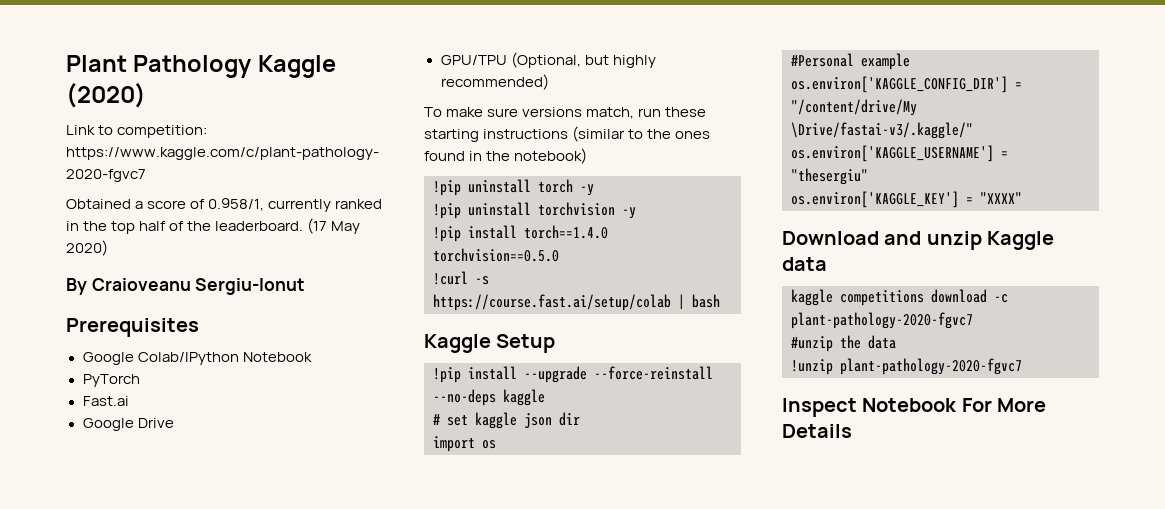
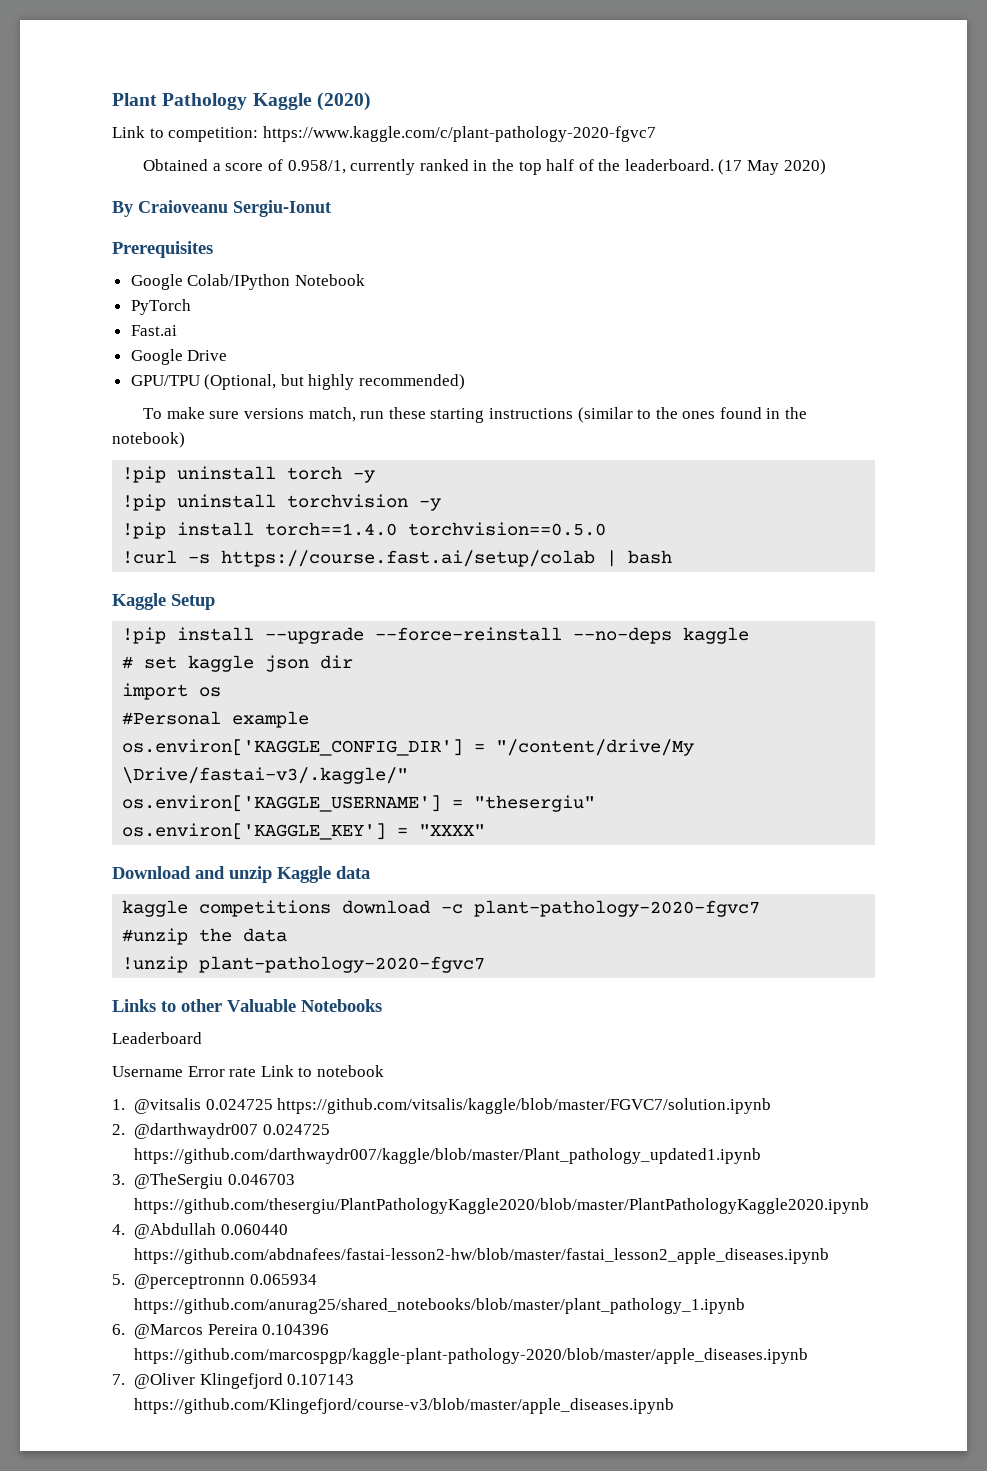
[782,398,1047,417] [782,424,852,438] Inspect Notebook For More Details -> [112,999,382,1012] [112,1032,202,1044] [112,1065,384,1077] [112,1098,772,1114] [112,1123,330,1139] [133,1148,761,1164] [112,1173,295,1189] [133,1198,869,1214] [112,1223,288,1239] [133,1248,829,1264] [112,1274,317,1289] [133,1298,745,1314] [112,1324,330,1339] [133,1348,808,1364] [112,1373,355,1389] [133,1398,674,1414] Links to other Valuable Notebooks // Leaderboard // Username Error rate Link to notebook // 1. @vitsalis 0.024725 https://github.com/vitsalis/kaggle/blob/master/FGVC7/solution.ipynb // 2. @darthwaydr007 0.024725 https://github.com/darthwaydr007/kaggle/blob/master/Plant_pathology_updated1.ipynb // 3. @TheSergiu 0.046703 https://github.com/thesergiu/PlantPathologyKaggle2020/blob/master/PlantPathologyKaggle2020.ipynb // 4. @Abdullah 0.060440 https://github.com/abdnafees/fastai-lesson2-hw/blob/master/fastai_lesson2_apple_diseases.ipynb // 5. @perceptronnn 0.065934 https://github.com/anurag25/shared_notebooks/blob/master/plant_pathology_1.ipynb // 6. @Marcos Pereira 0.104396 https://github.com/marcospgp/kaggle-plant-pathology-2020/blob/master/apple_diseases.ipynb // 7. @Oliver Klingefjord 0.107143 https://github.com/Klingefjord/course-v3/blob/master/apple_diseases.ipynb

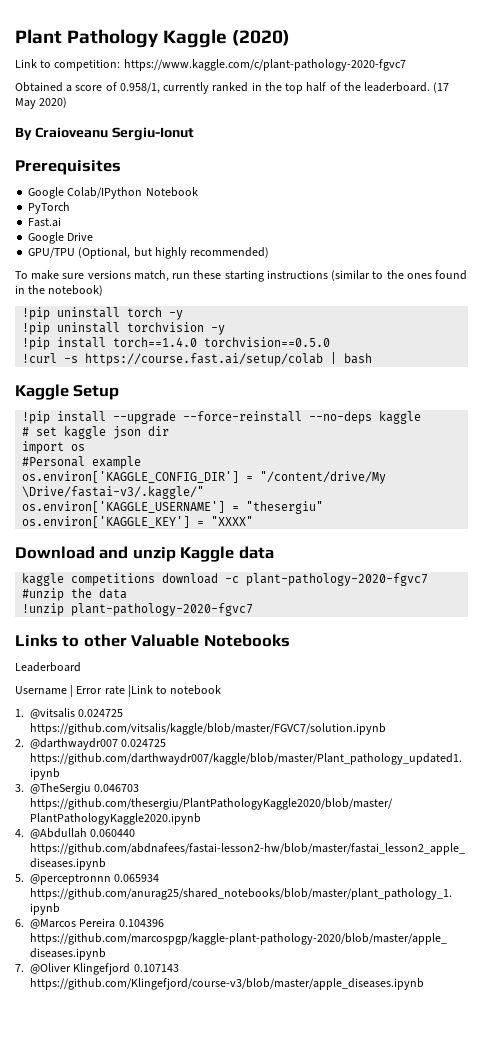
(183, 1071) none -> [70,685,74,697] |
[260,1065,294,1077] Link -> [127,685,153,697] |Link

